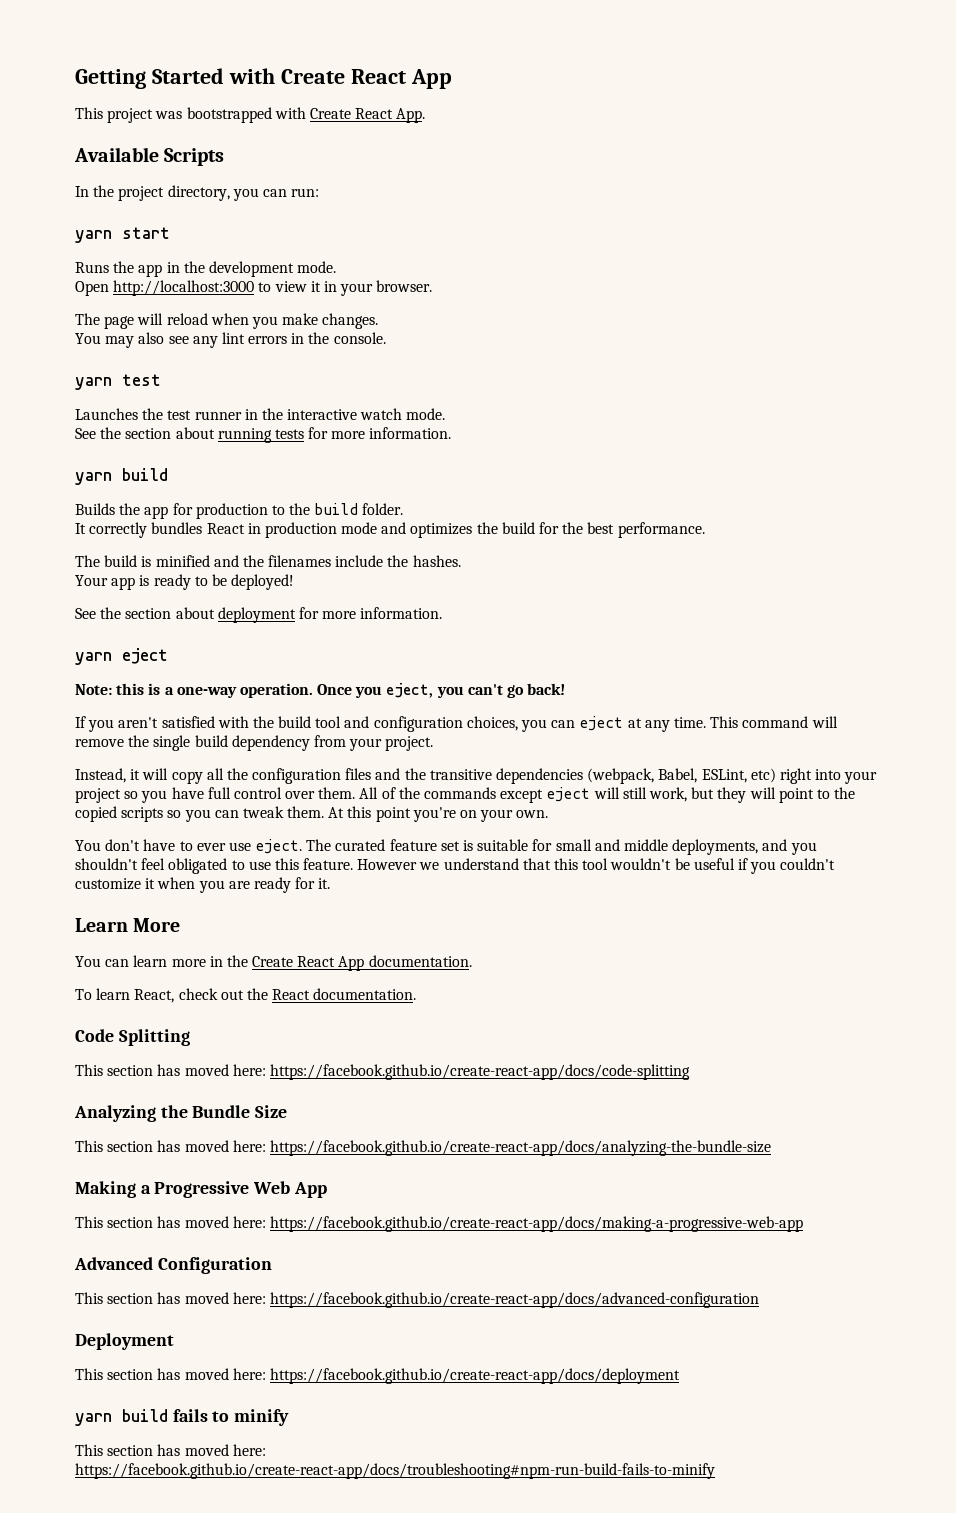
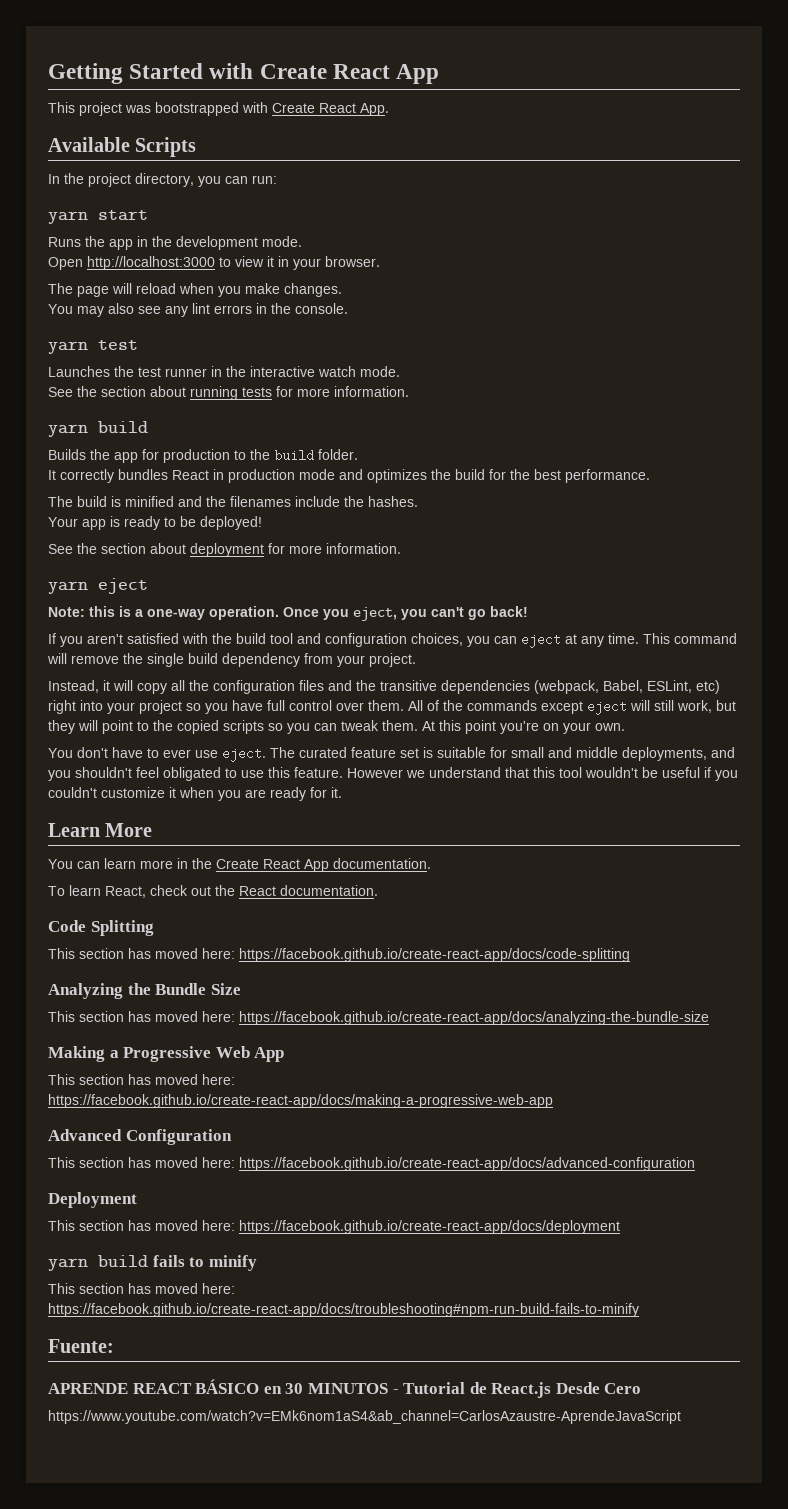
(715, 1471) none -> [48,1339,114,1353] [48,1379,642,1398] [48,1410,681,1424] // Fuente: // APRENDE REACT BÁSICO en 30 MINUTOS - Tutorial de React.js Desde Cero // https://www.youtube.com/watch?v=EMk6nom1aS4&ab_channel=CarlosAzaustre-AprendeJavaScript

